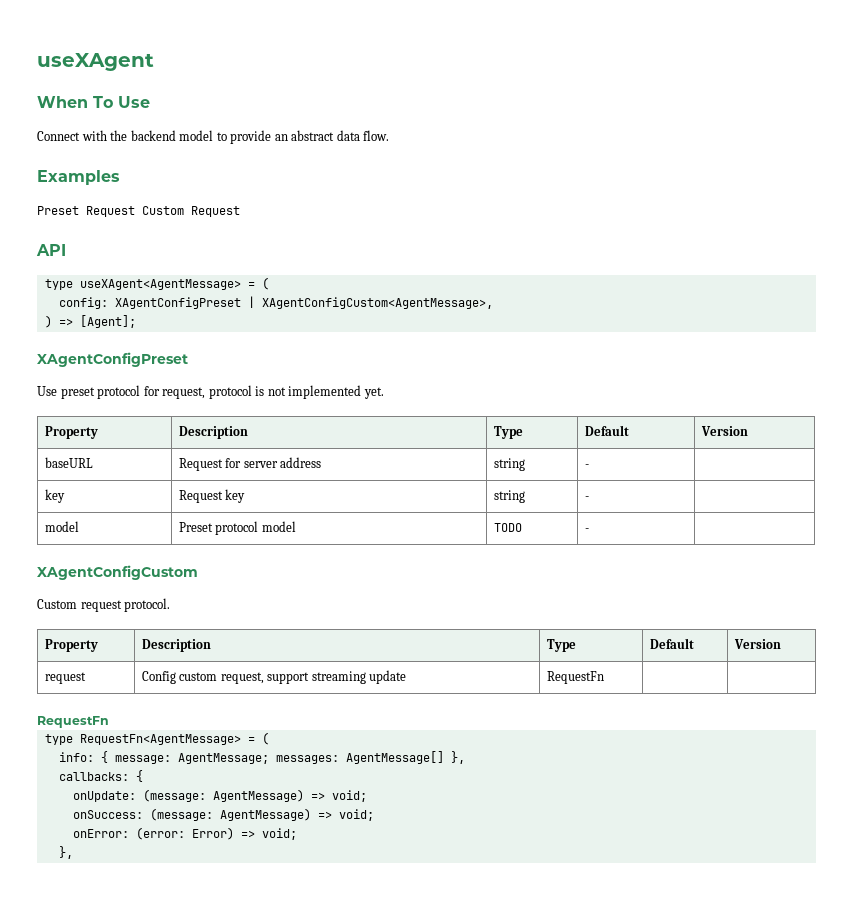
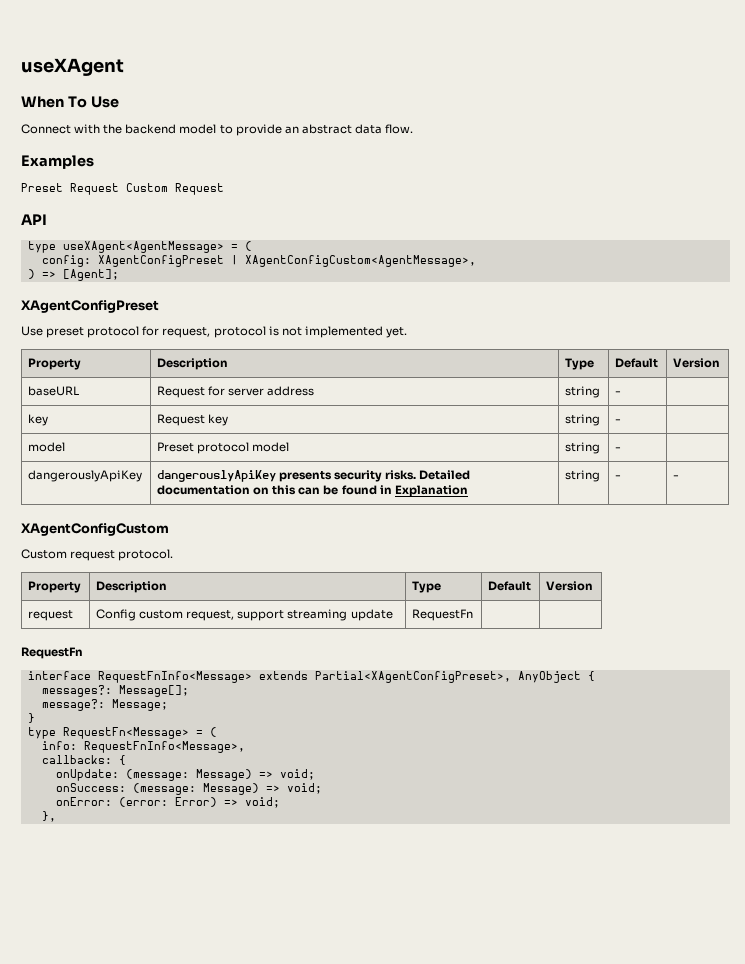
[493,523,522,532] [584,528,589,532] TODO | - | -> [565,442,601,454] [615,447,622,451] [28,470,143,482] [157,470,471,482] [157,485,468,497] [565,470,601,482] [615,475,622,479] [673,475,680,479] string | - | // dangerouslyApiKey | dangerouslyApiKey presents security risks. Detailed documentation on this can be found in Explanation | string | - | -
[44,734,241,745] // type RequestFn<AgentMessage> -> [27,671,595,683] [41,685,189,697] [41,699,168,711] [27,713,35,723] [27,727,189,739] // interface RequestFnInfo<Message> extends Partial<XAgentConfigPreset>, AnyObject { // messages?: Message[]; // message?: Message; // } // type RequestFn<Message>
[100,751,465,764] { message: AgentMessage; messages: AgentMessage[] }, -> [83,741,245,753] RequestFnInfo<Message>,
[212,789,304,802] AgentMessage) -> [195,769,252,781] Message)
[219,808,311,821] AgentMessage) -> [202,783,259,795] Message)

